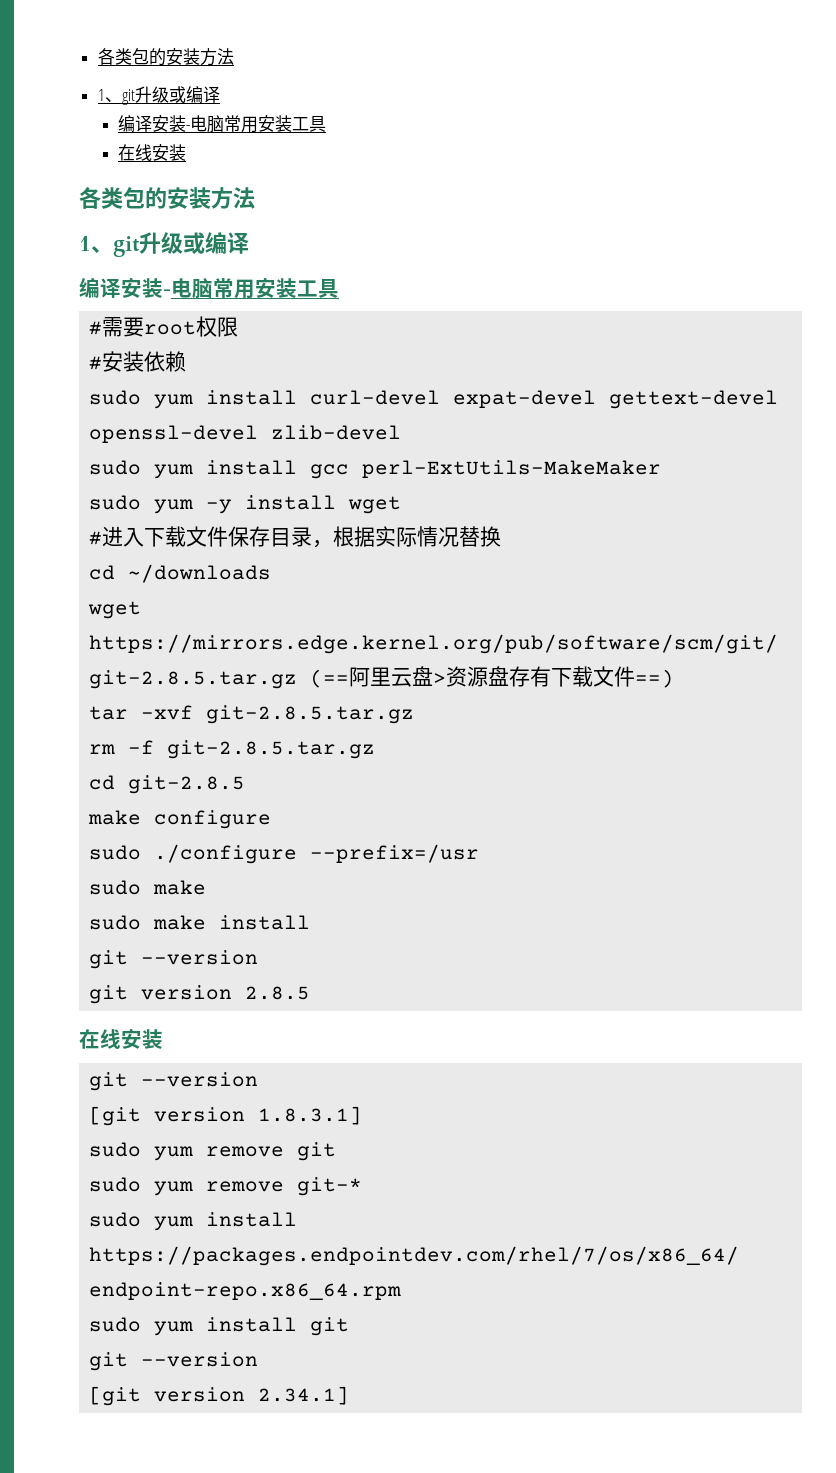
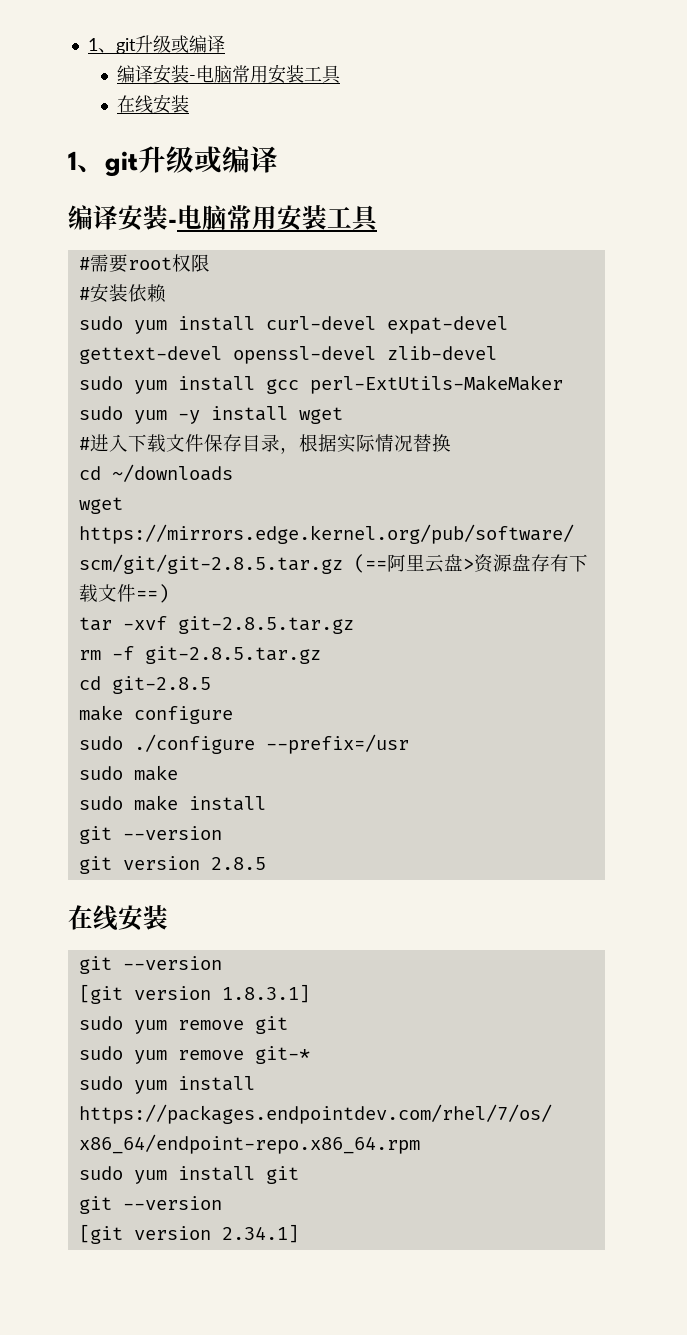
[97,48,234,66] 各类包的安装方法 // -> (87, 44) none
[79,187,255,209] // 各类包的安装方法 -> (190, 104) none

